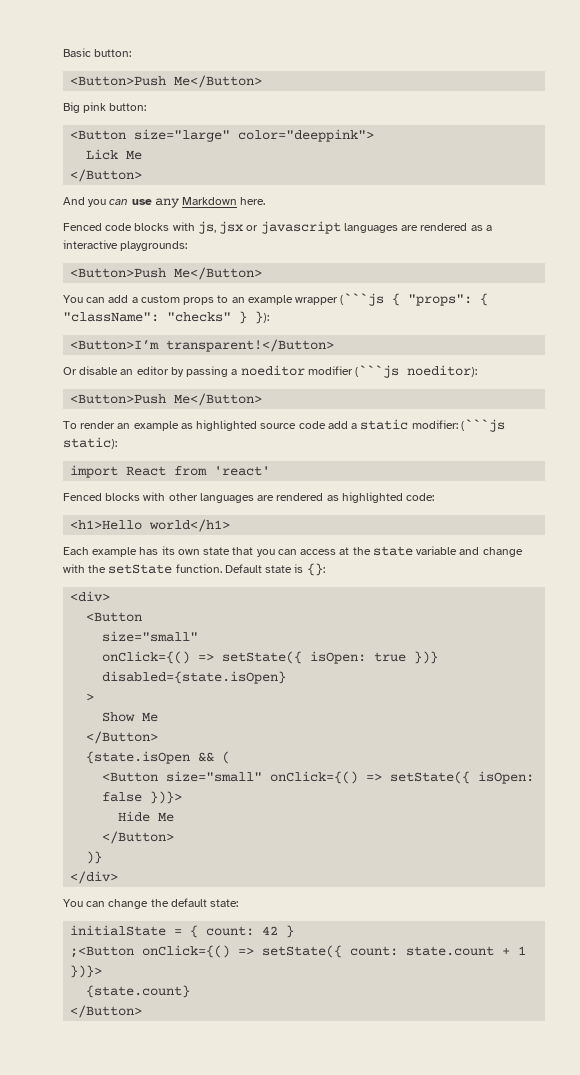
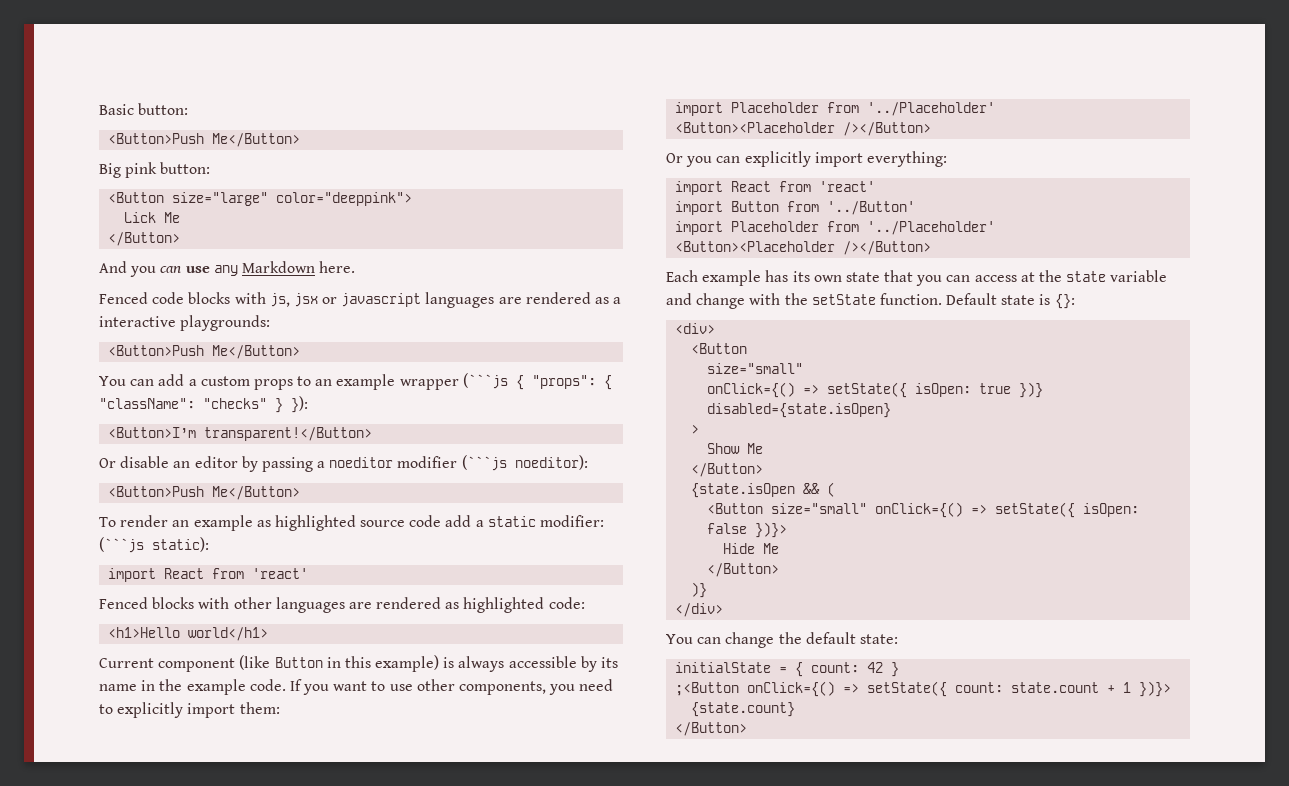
(231, 525) none -> [99,655,619,672] [99,679,614,695] [99,702,280,718] [675,102,996,116] [675,122,932,136] [666,151,947,167] [675,181,876,195] [675,201,916,215] [675,221,996,235] [675,241,932,255] // Current component (like Button in this example) is always accessible by its name in the example code. If you want to use other components, you need to explicitly import them: // import Placeholder from '../Placeholder' // <Button><Placeholder /></Button> // Or you can explicitly import everything: // import React from 'react' // import Button from '../Button' // import Placeholder from '../Placeholder' // <Button><Placeholder /></Button>

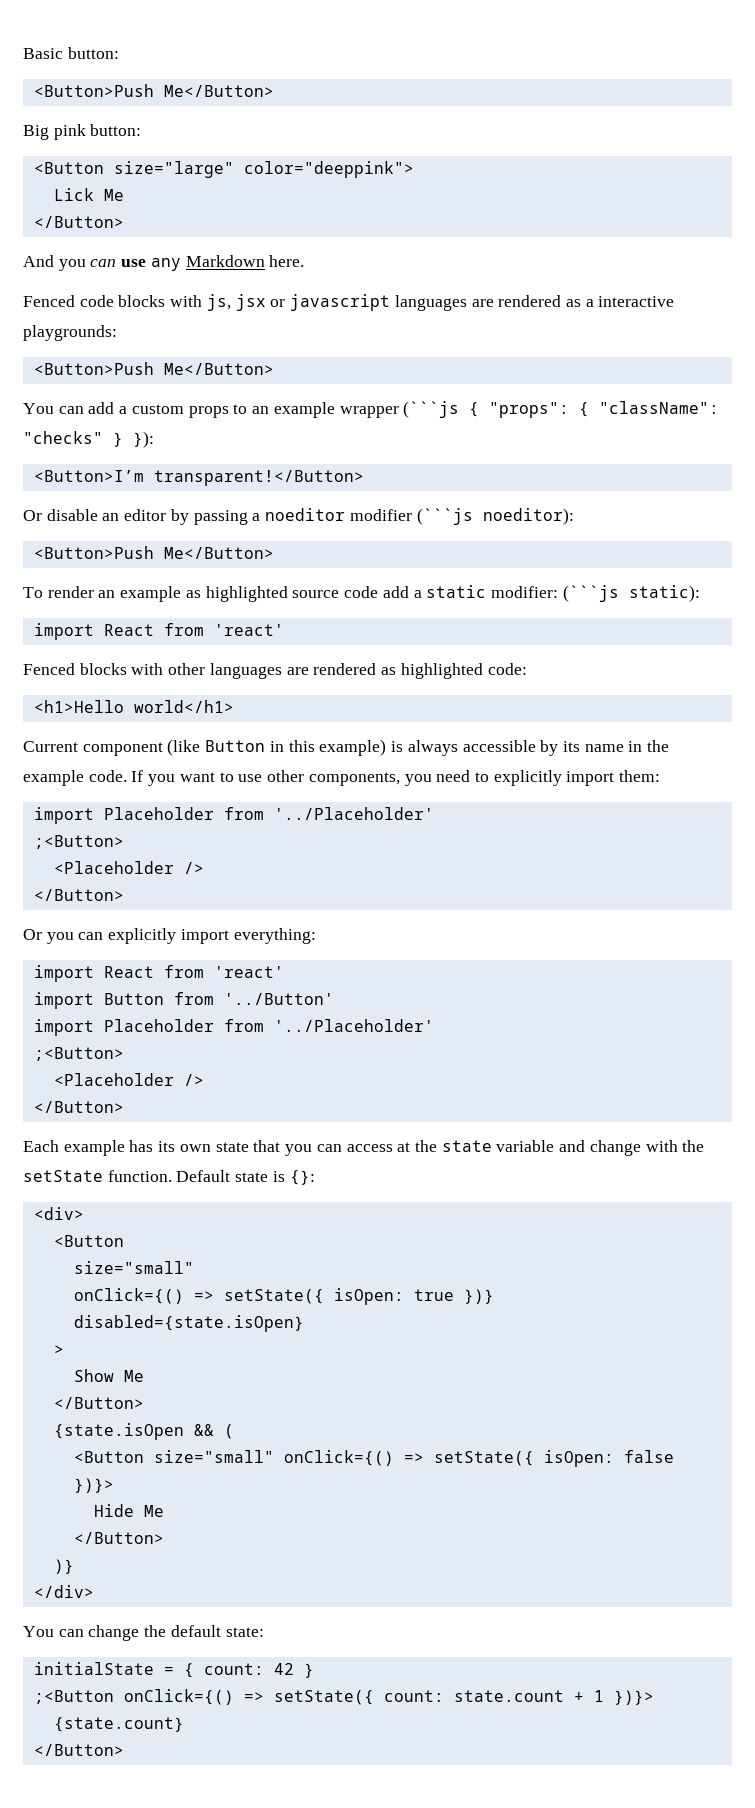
[675,122,932,136] <Button><Placeholder /></Button> -> [33,835,124,849] [53,861,204,874] [33,889,124,901] ;<Button> // <Placeholder /> // </Button>
[675,241,932,255] <Button><Placeholder /></Button> -> [33,1047,124,1061] [53,1073,204,1086] [33,1101,124,1113] ;<Button> // <Placeholder /> // </Button>

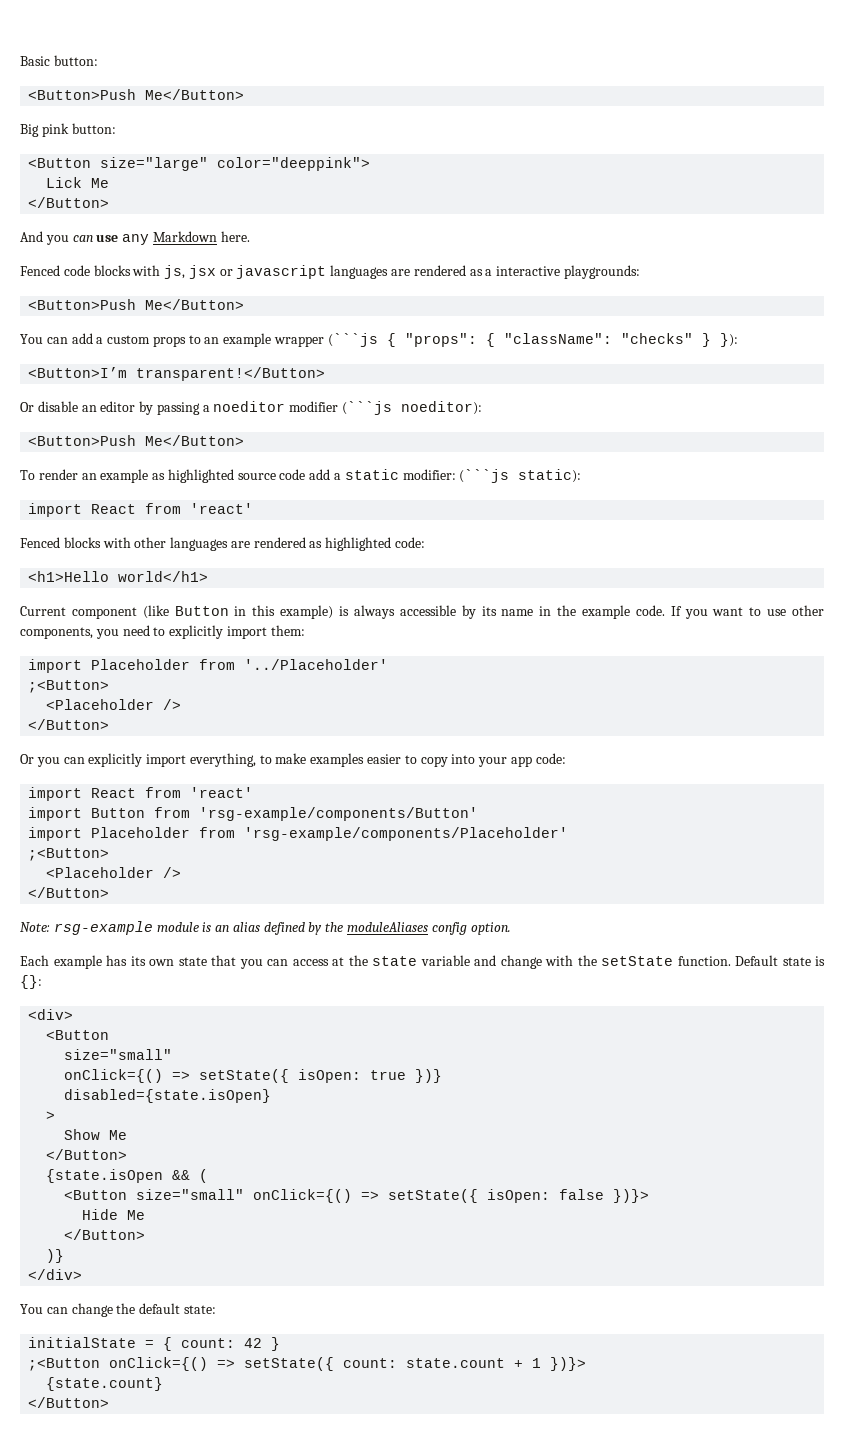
[233,928,316,944] everything: -> [189,753,566,767] everything, to make examples easier to copy into your app code:
[223,993,334,1005] [33,1019,434,1036] [33,1047,124,1061] [53,1073,204,1086] [33,1101,124,1113] '../Button' // import Placeholder from '../Placeholder' // ;<Button> // <Placeholder /> // </Button> -> [199,807,479,821] [28,827,569,841] [28,848,110,861] [46,867,182,878] [28,887,110,898] [20,921,511,935] 'rsg-example/components/Button' // import Placeholder from 'rsg-example/components/Placeholder' // ;<Button> // <Placeholder /> // </Button> // Note: rsg-example module is an alias defined by the moduleAliases config option.

